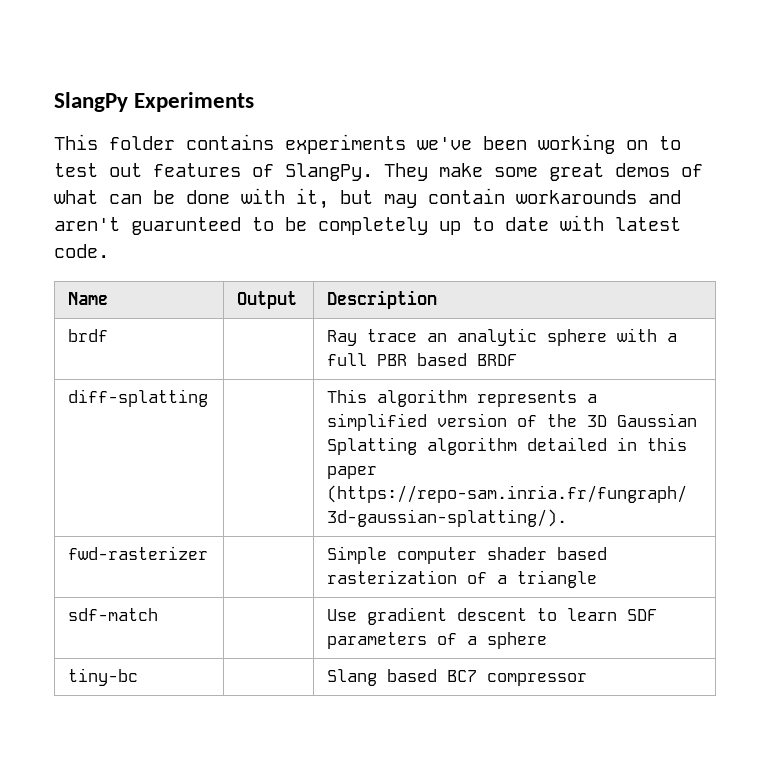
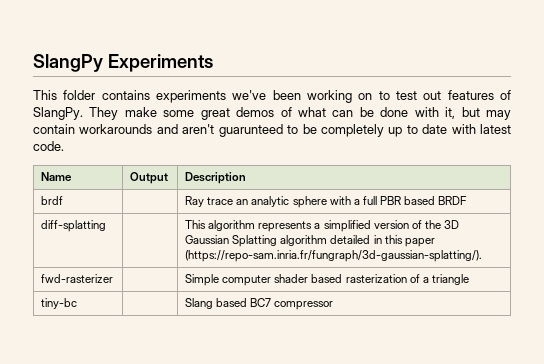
[68,608,159,621] [327,607,658,625] [327,632,548,649] // sdf-match | | Use gradient descent to learn SDF parameters of a sphere -> (469, 279) none

